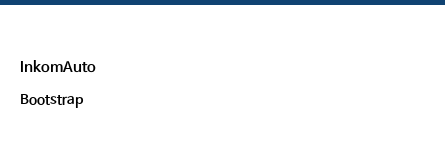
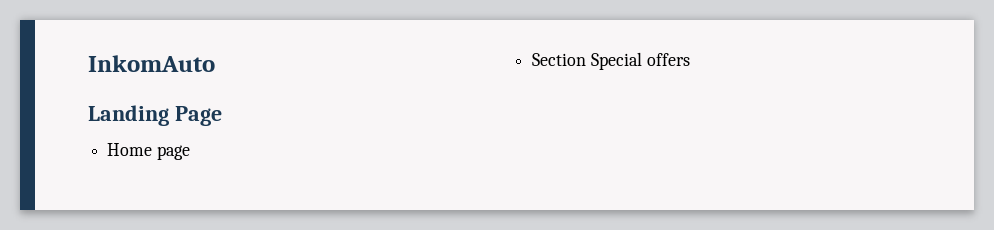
[20,94,84,108] Bootstrap -> [88,105,222,126] [107,143,190,160] [532,52,690,70] Landing Page // Home page // Section Special offers

